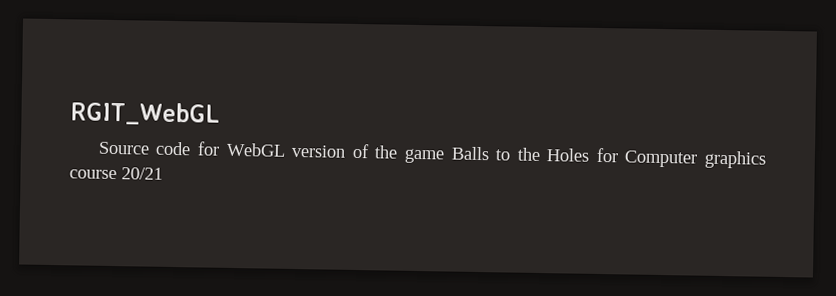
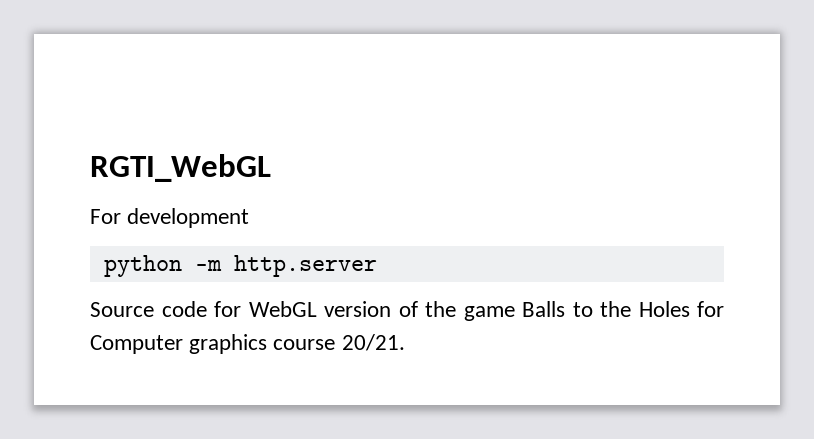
[70,101,220,126] RGIT_WebGL -> [90,154,271,182] [90,208,250,228] [103,255,377,277] RGTI_WebGL // For development // python -m http.server
[121,167,163,180] 20/21 -> [341,334,405,351] 20/21.

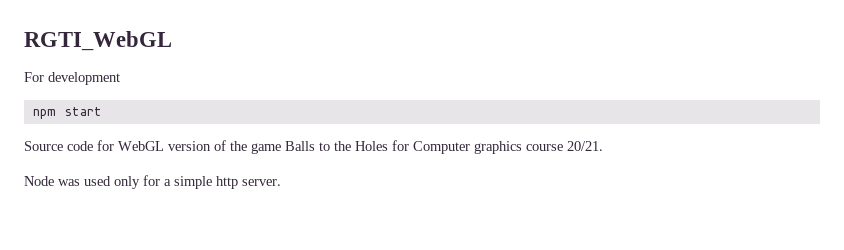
[103,255,377,277] python -m http.server -> [32,107,102,119] npm start
(405, 342) none -> [24,175,281,189] // Node was used only for a simple http server.

